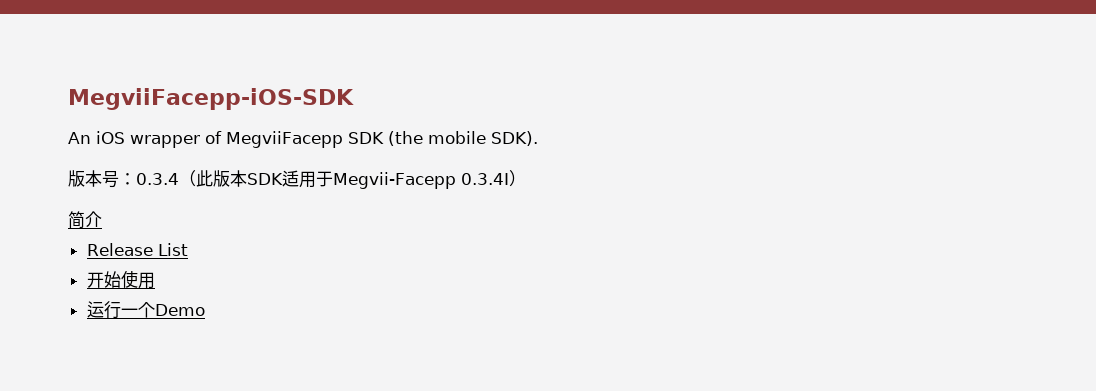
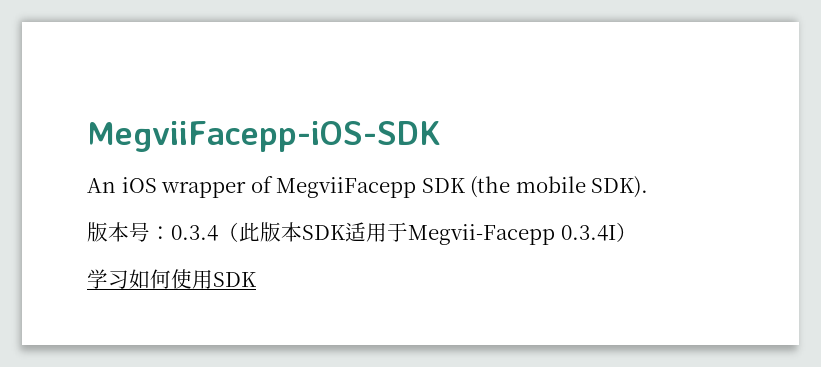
[68,211,102,229] [86,243,188,256] [86,270,155,289] [86,301,205,319] 简介 // Release List // 开始使用 // 运行一个Demo -> [87,269,256,289] 学习如何使用SDK

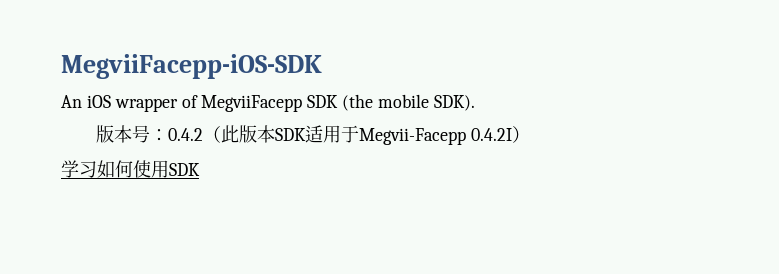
[171,225,218,241] 0.3.4 -> [168,128,204,141] 0.4.2
[560,225,616,241] 0.3.4I -> [470,128,512,141] 0.4.2I

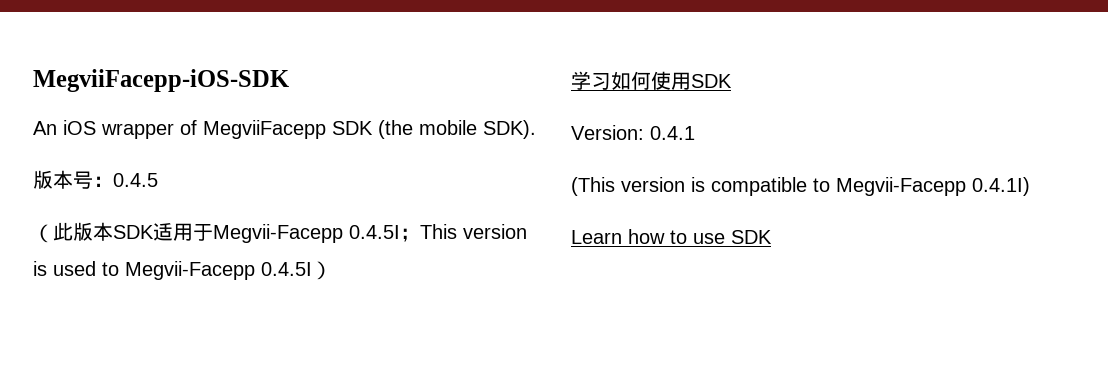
[168,128,204,141] 0.4.2 -> [113,173,158,187] 0.4.5 //
[470,128,512,141] 0.4.2I -> [349,224,527,242] [33,261,312,280] 0.4.5I；This version is used to Megvii-Facepp 0.4.5I
(200, 169) none -> [571,125,695,140] [571,177,1030,196] [571,229,772,244] // Version: 0.4.1 // (This version is compatible to Megvii-Facepp 0.4.1I) // Learn how to use SDK

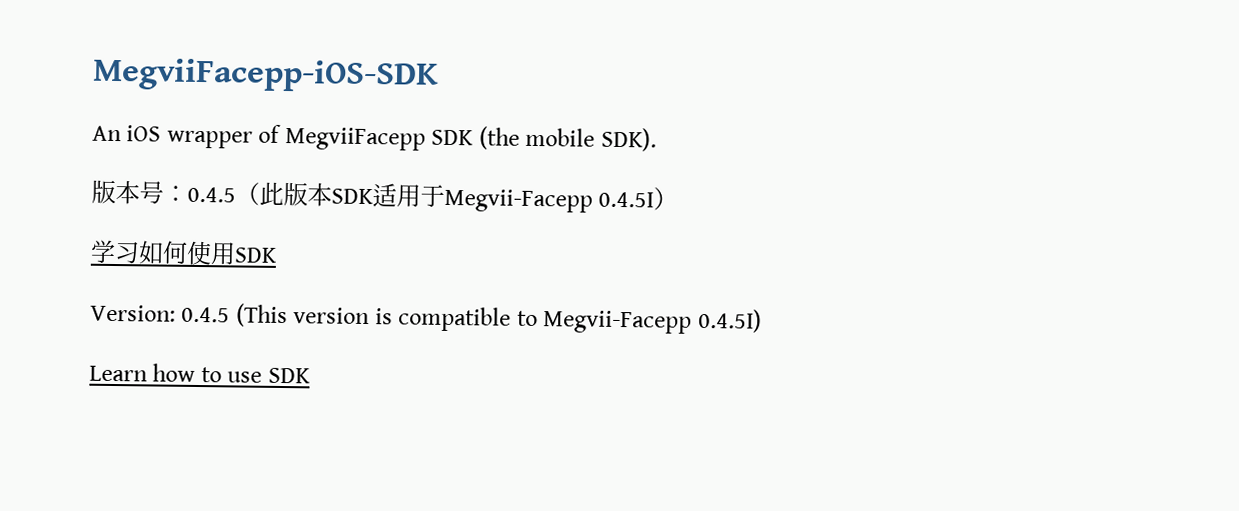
(158, 180) // -> (236, 194) none
[400,224,527,242] [33,261,312,280] ；This version is used to Megvii-Facepp 0.4.5I -> (655, 199) none
[650,126,695,140] 0.4.1 // -> [181,306,231,323] 0.4.5
[972,177,1030,196] 0.4.1I) -> [697,308,762,333] 0.4.5I)

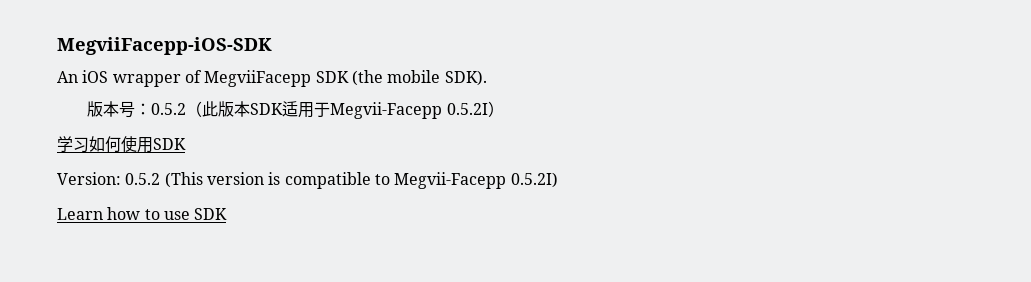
[187,186,236,203] 0.4.5 -> [151,103,187,115] 0.5.2
[598,191,655,208] 0.4.5I -> [446,103,488,115] 0.5.2I
[181,306,231,323] 0.4.5 -> [125,173,161,185] 0.5.2
[697,308,762,333] 0.4.5I) -> [510,172,558,188] 0.5.2I)

